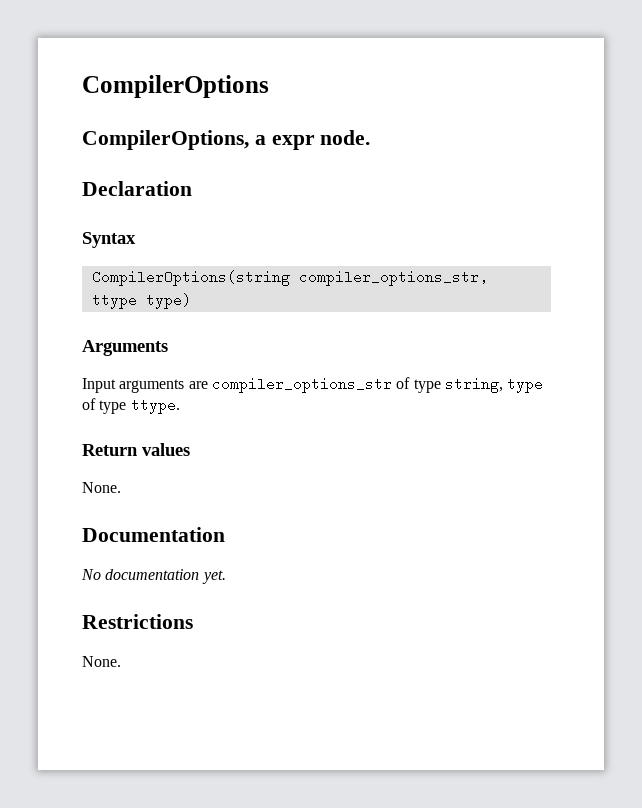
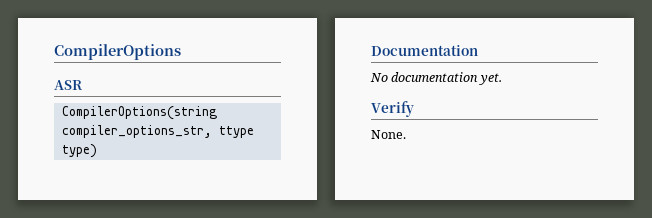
[82,130,371,150] [82,181,192,196] [82,232,136,248] [91,270,488,286] [91,293,191,309] [82,340,168,356] [82,377,544,393] [82,398,180,414] [82,443,190,456] [82,482,121,493] CompilerOptions, a expr node. // Declaration // Syntax // CompilerOptions(string compiler_options_str, ttype type) // Arguments // Input arguments are compiler_options_str of type string, type of type ttype. // Return values // None. -> [54,80,83,90] [61,106,217,120] [61,125,254,138] [61,144,97,158] ASR // CompilerOptions(string compiler_options_str, ttype type)
[82,614,193,629] Restrictions -> [371,101,414,117] Verify

